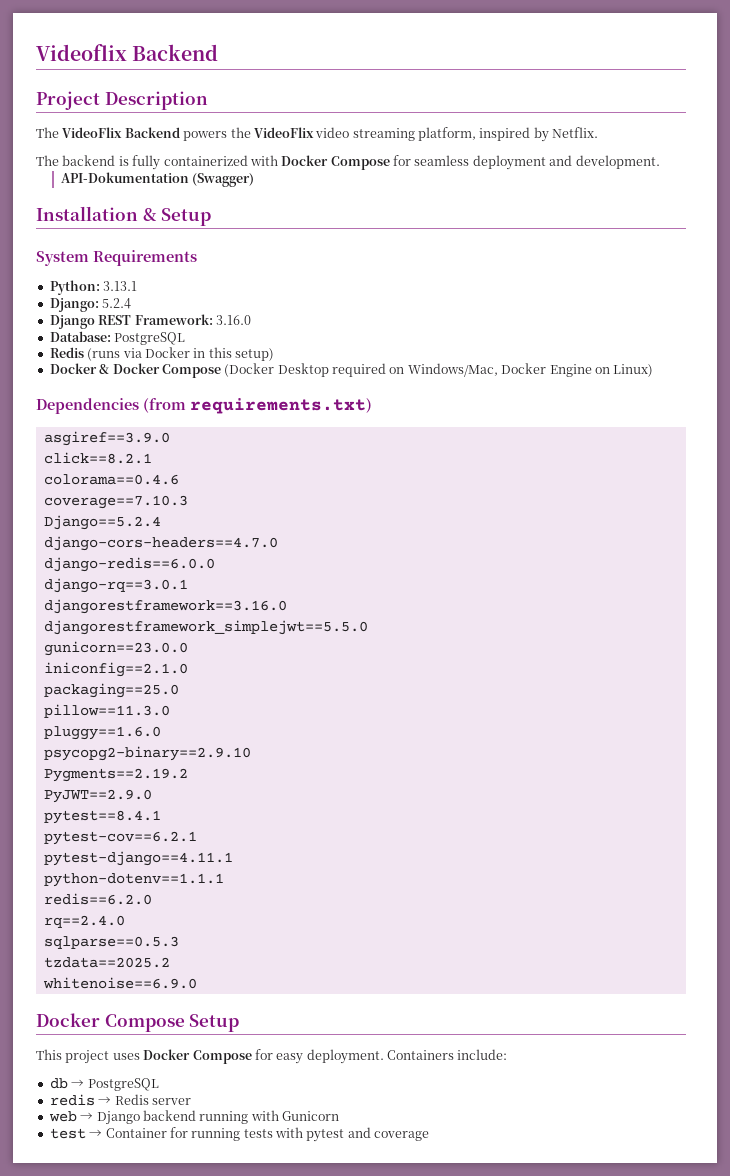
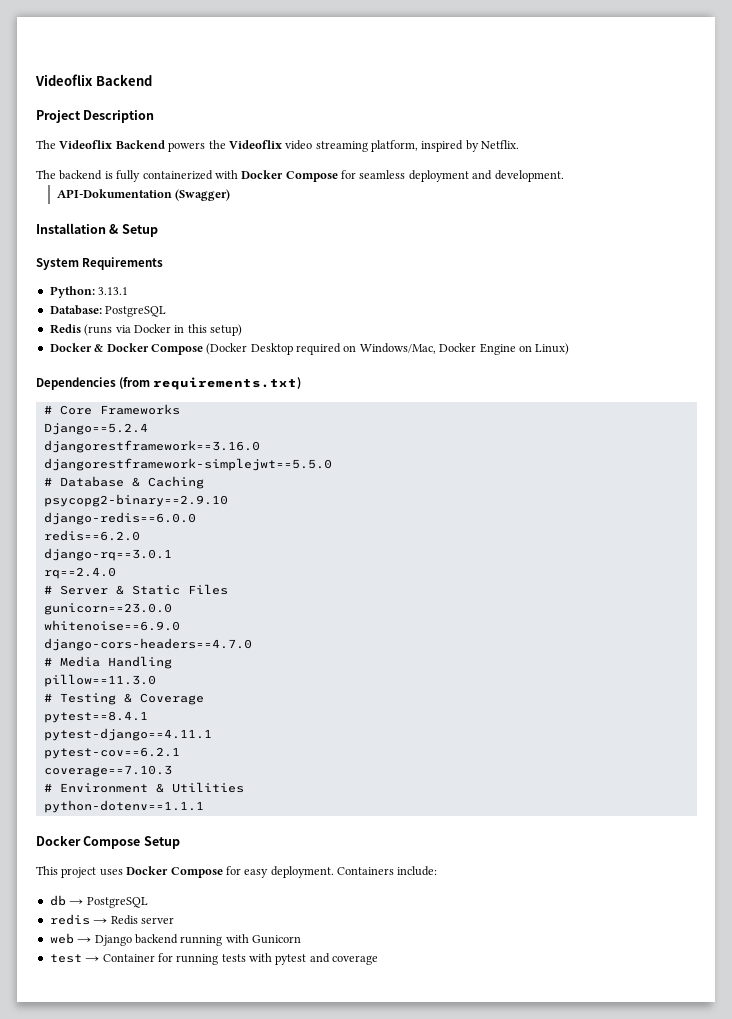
[62,127,123,138] VideoFlix -> [59,140,113,149] Videoflix
[253,127,314,138] VideoFlix -> [228,140,282,149] Videoflix
[49,298,132,312] [49,314,251,329] // Django: 5.2.4 // Django REST Framework: 3.16.0 -> (129, 291) none
[43,431,170,446] [43,452,152,464] [43,474,179,485] [43,495,188,509] [43,515,161,530] [43,536,278,551] [43,557,215,572] [43,578,188,593] [43,599,287,614] [43,620,368,635] [43,641,188,656] [43,662,188,677] [43,683,179,698] [43,704,170,718] [43,726,161,740] [43,746,251,761] [43,768,188,782] [43,789,152,803] [43,810,161,824] [43,831,197,845] [43,851,233,866] [43,873,224,887] [43,893,152,905] [43,915,125,928] [43,936,179,949] [43,957,170,968] [42,977,197,989] asgiref==3.9.0 // click==8.2.1 // colorama==0.4.6 // coverage==7.10.3 // Django==5.2.4 // django-cors-headers==4.7.0 // django-redis==6.0.0 // django-rq==3.0.1 // djangorestframework==3.16.0 // djangorestframework_simplejwt==5.5.0 // gunicorn==23.0.0 // iniconfig==2.1.0 // packaging==25.0 // pillow==11.3.0 // pluggy==1.6.0 // psycopg2-binary==2.9.10 // Pygments==2.19.2 // PyJWT==2.9.0 // pytest==8.4.1 // pytest-cov==6.2.1 // pytest-django==4.11.1 // python-dotenv==1.1.1 // redis==6.2.0 // rq==2.4.0 // sqlparse==0.5.3 // tzdata==2025.2 // whitenoise==6.9.0 -> [43,404,180,415] [43,423,148,435] [43,440,260,453] [43,458,332,471] [43,476,204,489] [43,494,228,507] [43,512,196,525] [43,530,140,541] [43,548,172,561] [43,567,116,579] [43,584,228,595] [43,603,172,615] [43,620,180,631] [43,638,252,651] [43,656,172,669] [43,674,156,687] [43,693,204,705] [43,711,148,723] [43,728,212,741] [43,747,180,759] [43,765,172,777] [43,782,244,793] [43,800,204,813] # Core Frameworks // Django==5.2.4 // djangorestframework==3.16.0 // djangorestframework-simplejwt==5.5.0 // # Database & Caching // psycopg2-binary==2.9.10 // django-redis==6.0.0 // redis==6.2.0 // django-rq==3.0.1 // rq==2.4.0 // # Server & Static Files // gunicorn==23.0.0 // whitenoise==6.9.0 // django-cors-headers==4.7.0 // # Media Handling // pillow==11.3.0 // # Testing & Coverage // pytest==8.4.1 // pytest-django==4.11.1 // pytest-cov==6.2.1 // coverage==7.10.3 // # Environment & Utilities // python-dotenv==1.1.1

